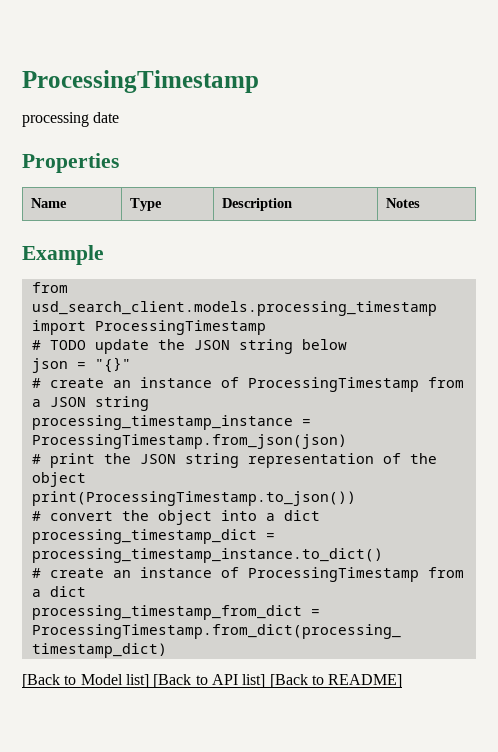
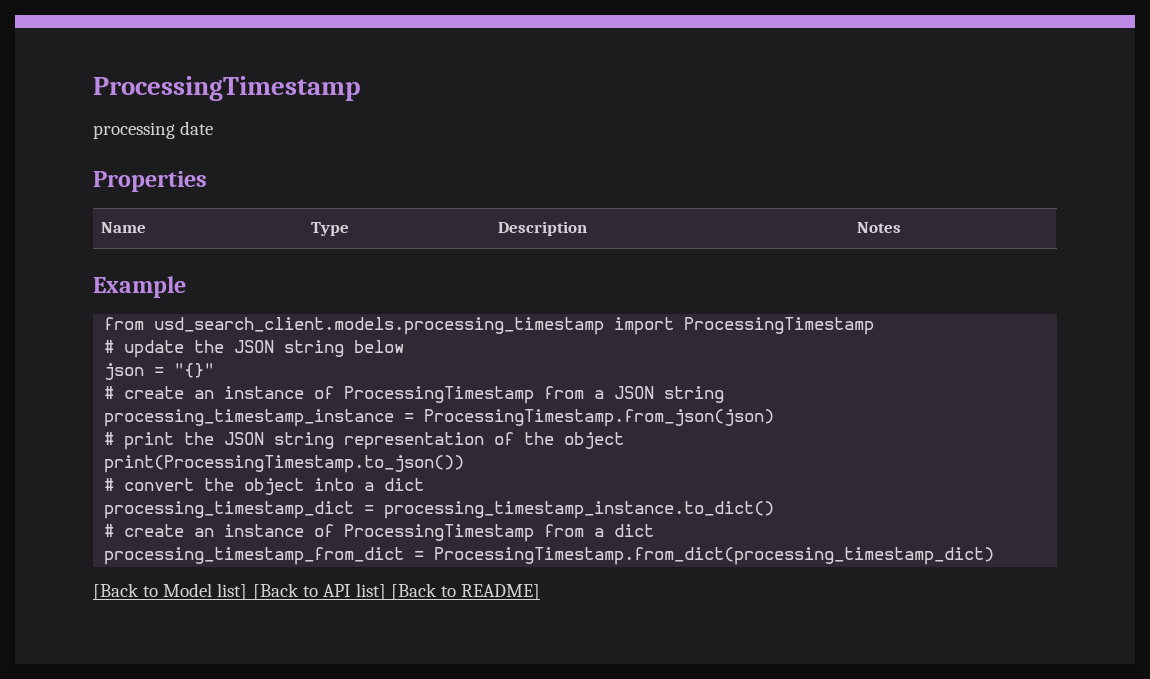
[49,340,86,350] TODO -> (115, 346) none

